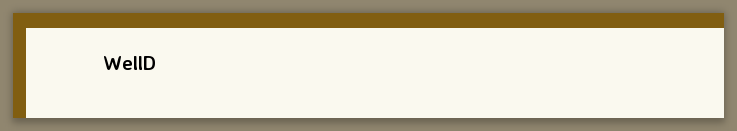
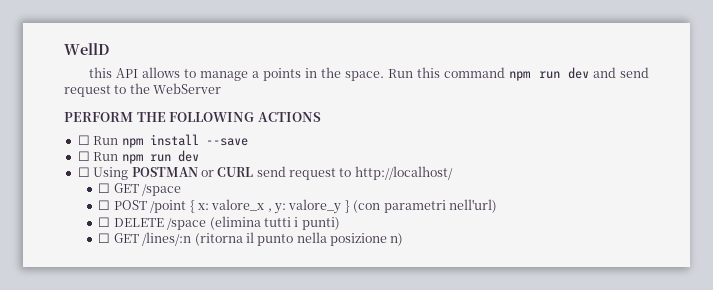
(156, 63) none -> [88,67,650,81] [64,83,222,97] [64,112,321,122] [77,134,248,148] [77,150,199,164] [77,166,453,180] [98,183,182,196] [98,199,497,214] [98,216,340,230] [98,232,404,246] // this API allows to manage a points in the space. Run this command npm run dev and send request to the WebServer // PERFORM THE FOLLOWING ACTIONS // ☐ Run npm install --save // ☐ Run npm run dev // ☐ Using POSTMAN or CURL send request to http://localhost/ // ☐ GET /space // ☐ POST /point { x: valore_x , y: valore_y } (con parametri nell'url) // ☐ DELETE /space (elimina tutti i punti) // ☐ GET /lines/:n (ritorna il punto nella posizione n)

